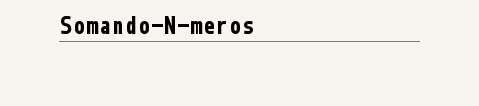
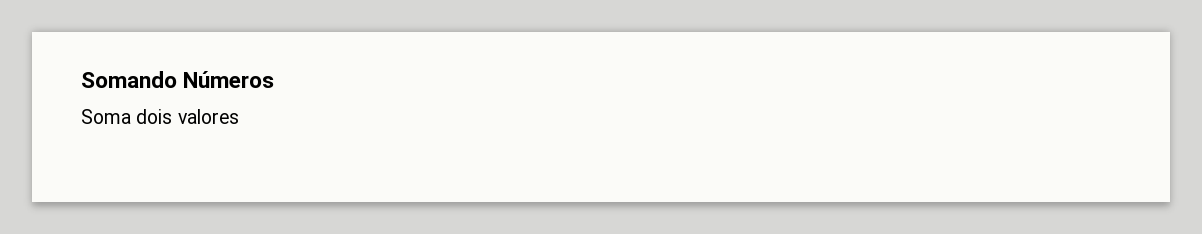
[59,16,254,34] Somando-N-meros -> [81,71,275,88] [81,109,239,124] Somando Números // Soma dois valores

